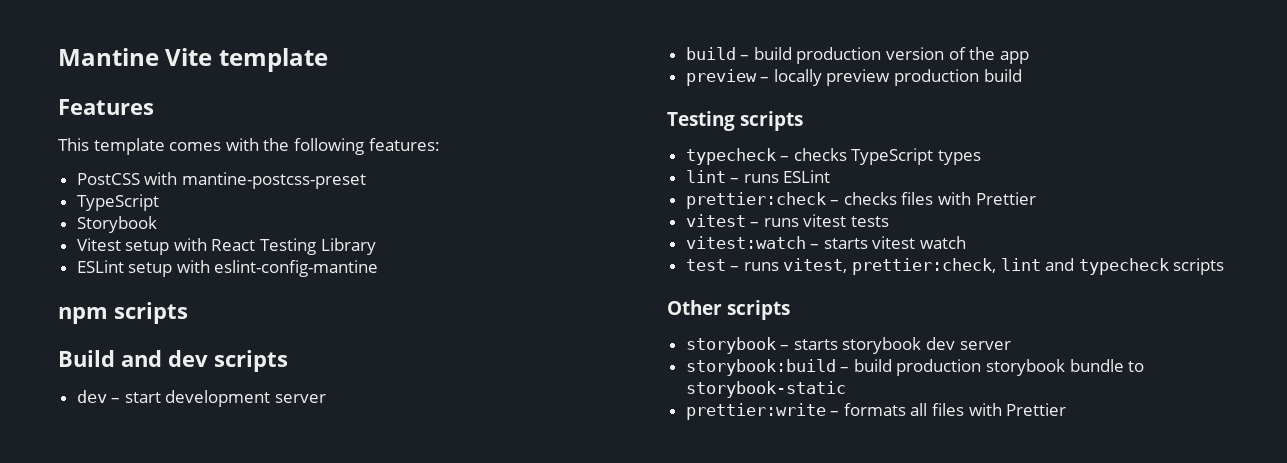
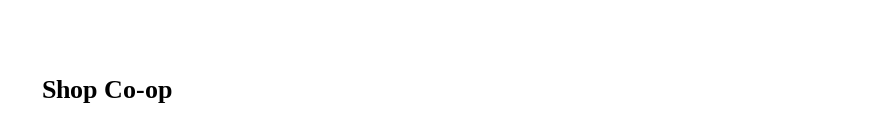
[58,48,328,72] [58,99,154,115] [58,138,440,155] [76,172,366,189] [76,194,159,211] [76,216,157,233] [76,238,376,255] [76,260,379,277] [58,302,188,324] [58,350,288,372] [76,390,327,407] [685,47,1029,64] [685,69,1022,86] [667,111,804,131] [685,148,982,165] [685,170,831,183] [685,192,1036,209] [685,214,890,227] [685,236,967,249] [685,258,1225,275] [667,300,791,320] [685,337,1011,354] [685,359,1145,376] [685,381,846,398] [685,403,1067,420] Mantine Vite template // Features // This template comes with the following features: // PostCSS with mantine-postcss-preset // TypeScript // Storybook // Vitest setup with React Testing Library // ESLint setup with eslint-config-mantine // npm scripts // Build and dev scripts // dev – start development server // build – build production version of the app // preview – locally preview production build // Testing scripts // typecheck – checks TypeScript types // lint – runs ESLint // prettier:check – checks files with Prettier // vitest – runs vitest tests // vitest:watch – starts vitest watch // test – runs vitest, prettier:check, lint and typecheck scripts // Other scripts // storybook – starts storybook dev server // storybook:build – build production storybook bundle to storybook-static // prettier:write – formats all files with Prettier -> [42,80,173,103] Shop Co-op

